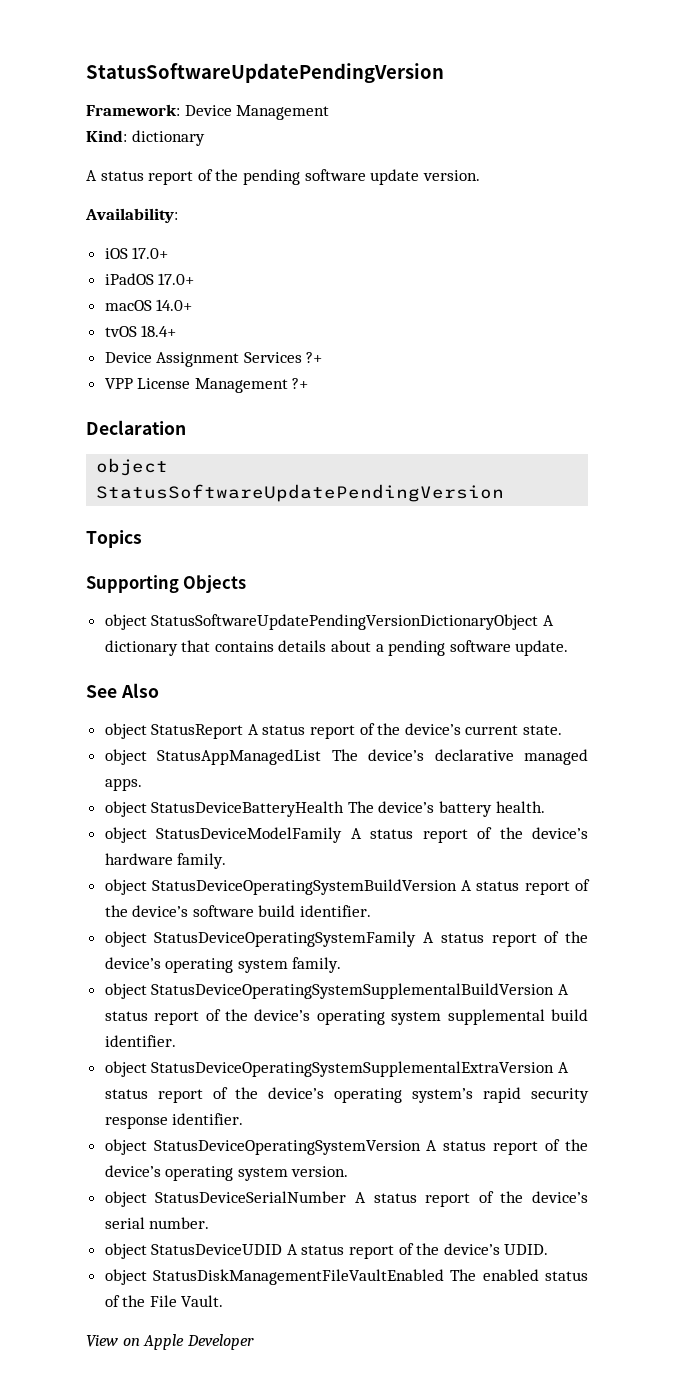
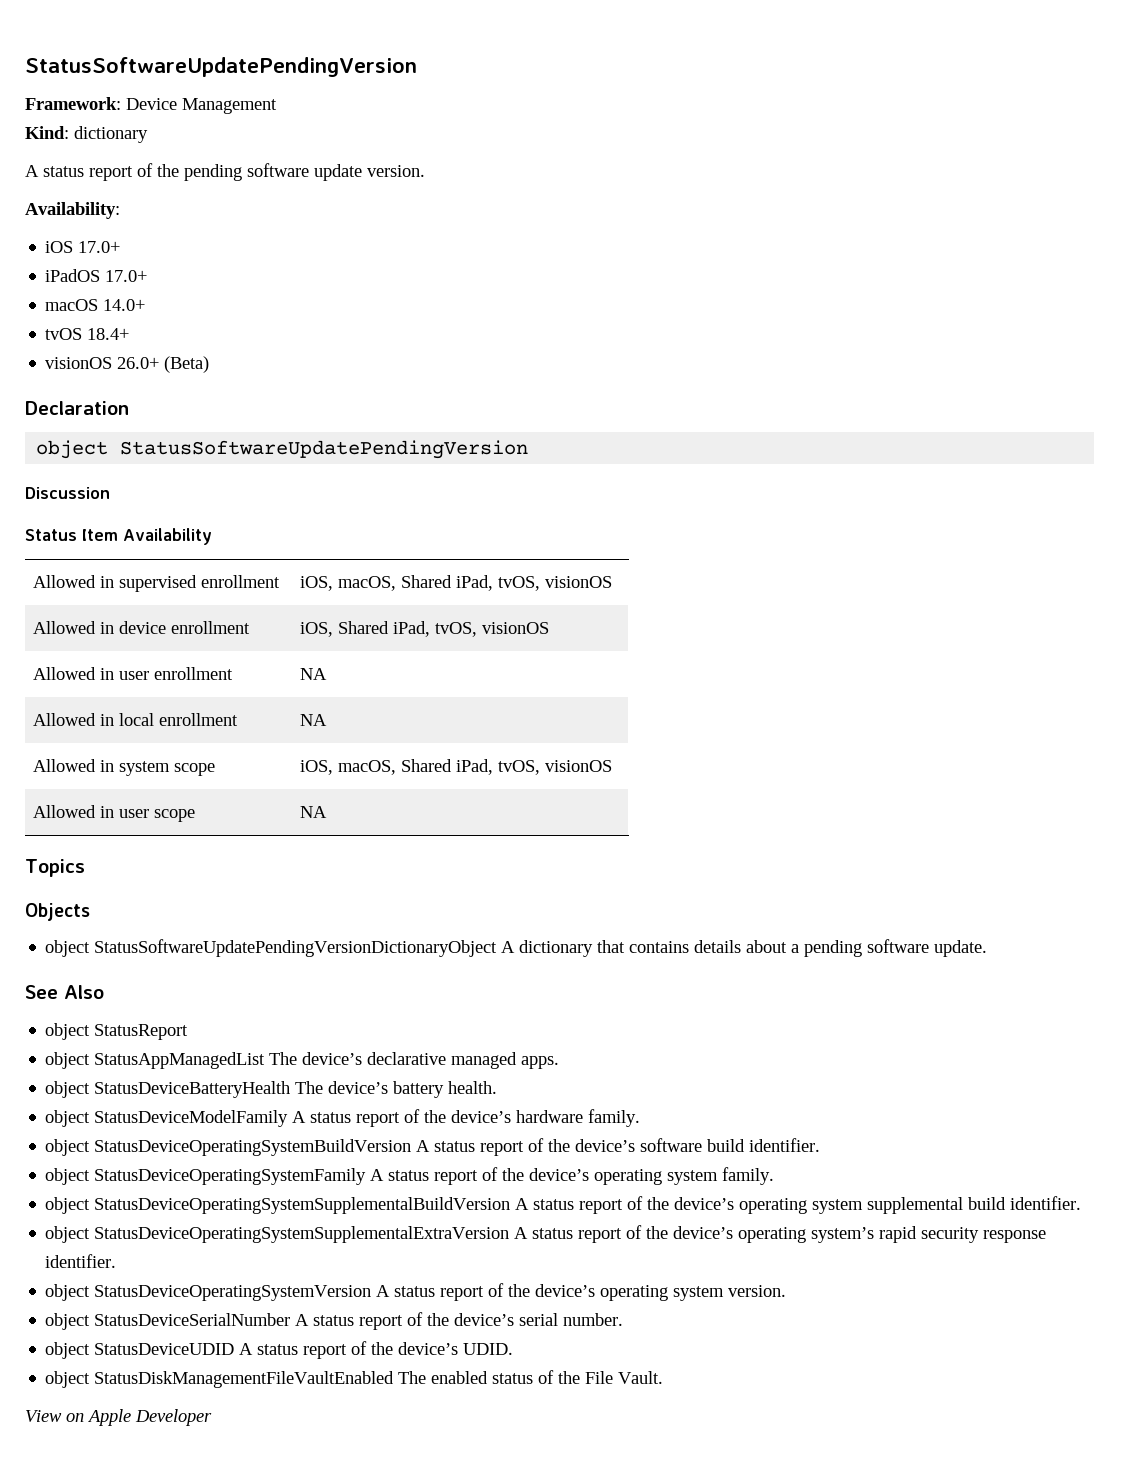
[104,352,323,367] [104,378,309,393] [86,420,186,435] [96,458,169,476] [96,484,505,502] Device Assignment Services ?+ // VPP License Management ?+ // Declaration // object StatusSoftwareUpdatePendingVersion -> [45,356,210,373] [25,401,129,415] [36,440,529,459] [25,487,110,499] [25,528,212,545] [33,575,281,592] [300,575,613,591] [33,621,251,634] [300,621,550,637] [33,667,234,680] [300,668,328,680] [33,713,239,726] [300,714,328,726] [33,759,216,776] [300,759,613,775] [33,805,196,822] [300,806,328,818] visionOS 26.0+ (Beta) // Declaration // object StatusSoftwareUpdatePendingVersion // Discussion // Status Item Availability // Allowed in supervised enrollment | iOS, macOS, Shared iPad, tvOS, visionOS // Allowed in device enrollment | iOS, Shared iPad, tvOS, visionOS // Allowed in user enrollment | NA // Allowed in local enrollment | NA // Allowed in system scope | iOS, macOS, Shared iPad, tvOS, visionOS // Allowed in user scope | NA
[86,575,179,593] Supporting -> (85, 868) none
[247,723,563,739] A status report of the device’s current state. -> (189, 1032) none

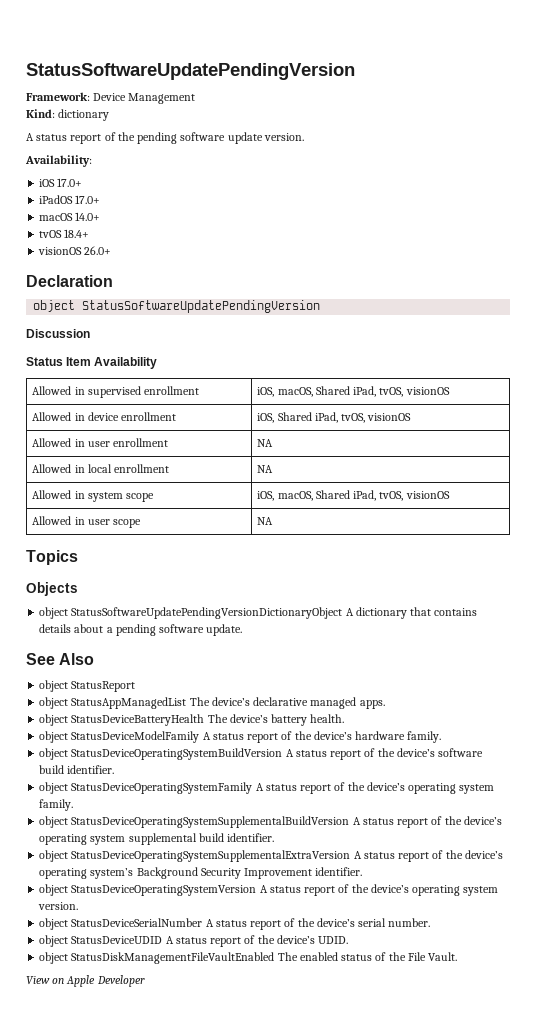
[164,356,210,373] (Beta) -> (112, 250) none
[879,1226,1047,1243] rapid security response -> [136,867,313,879] Background Security Improvement

